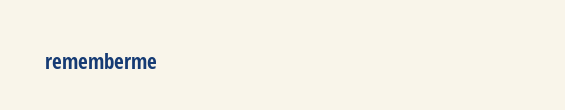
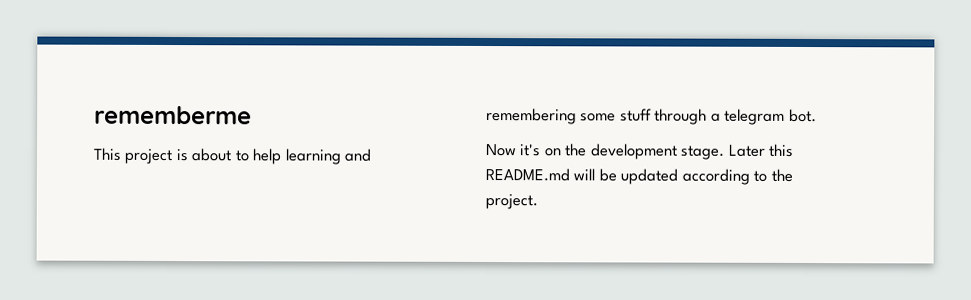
(157, 61) none -> [93,147,373,165] [486,108,817,125] [485,143,795,160] [485,168,793,185] [485,194,538,210] // This project is about to help learning and remembering some stuff through a telegram bot. // Now it's on the development stage. Later this README.md will be updated according to the project.

